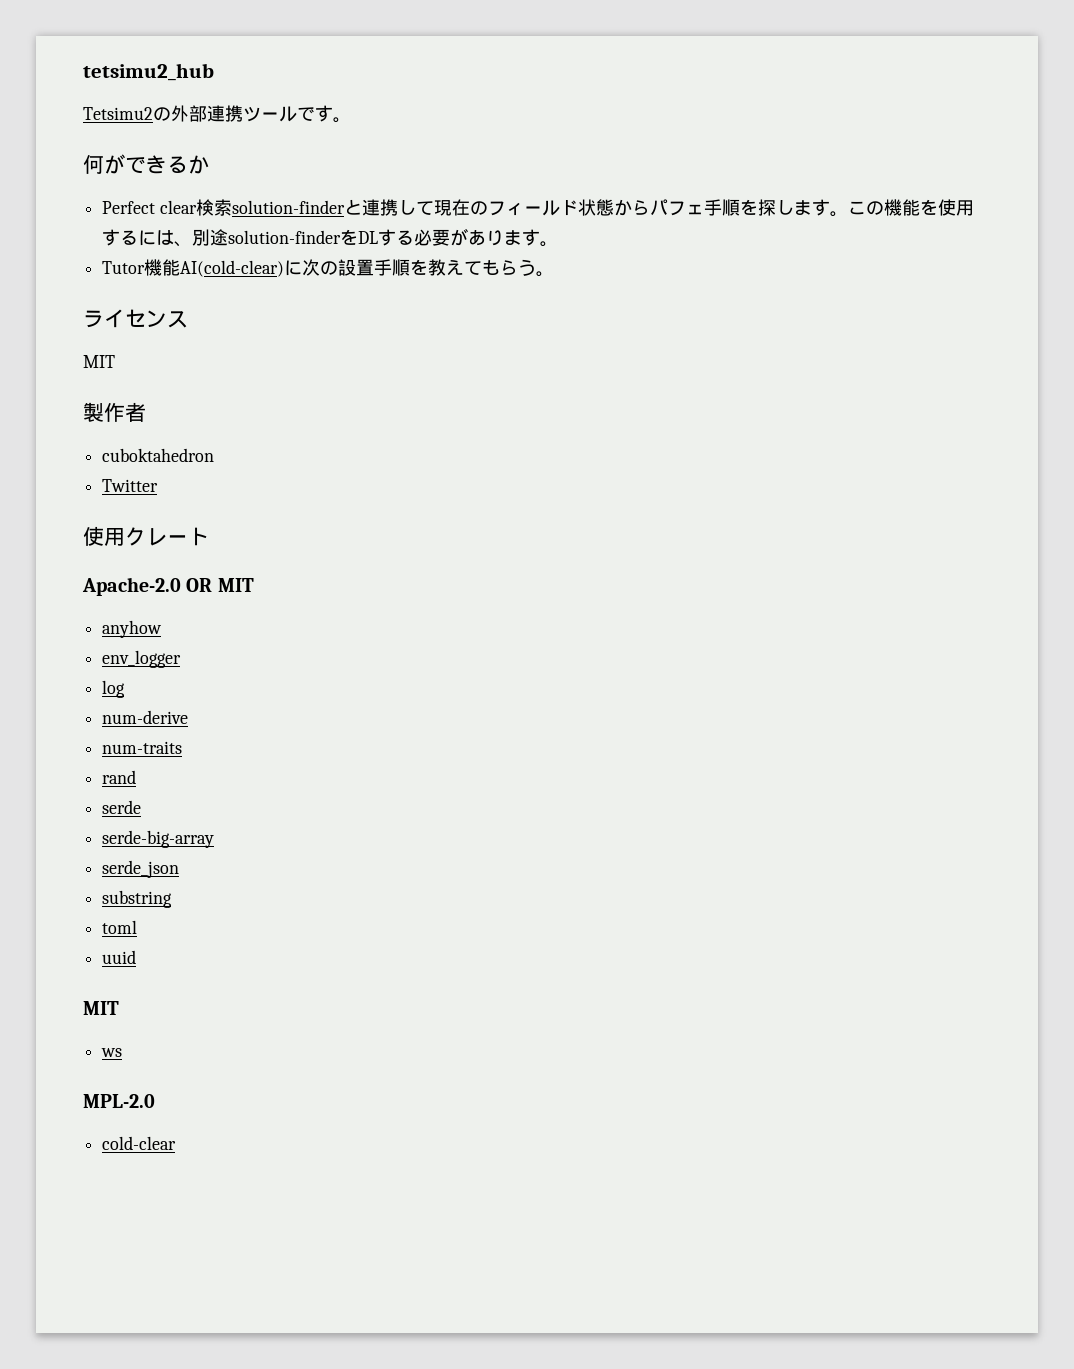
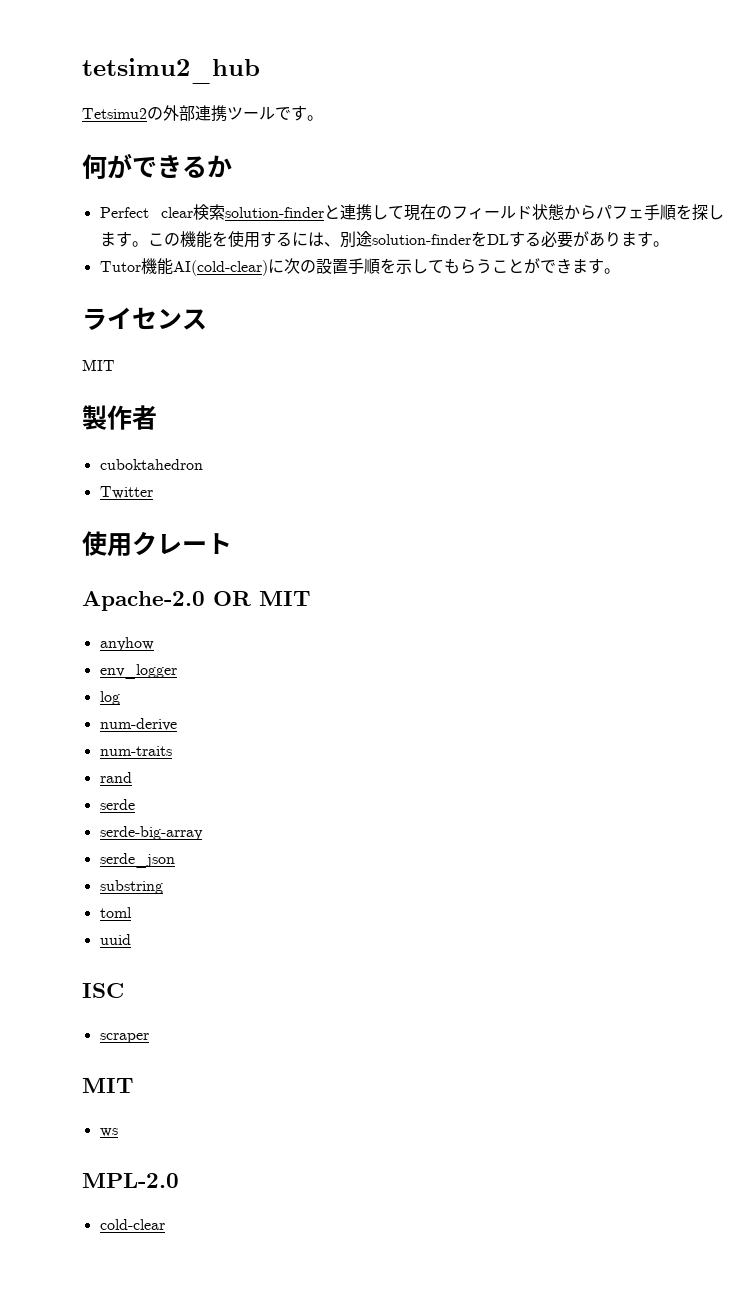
[428,259,465,276] 教え -> [395,259,428,274] 示し
(537, 267) none -> [491,258,604,274] ことができます
(137, 957) none -> [82,983,124,998] [99,1033,149,1043] // ISC // scraper

